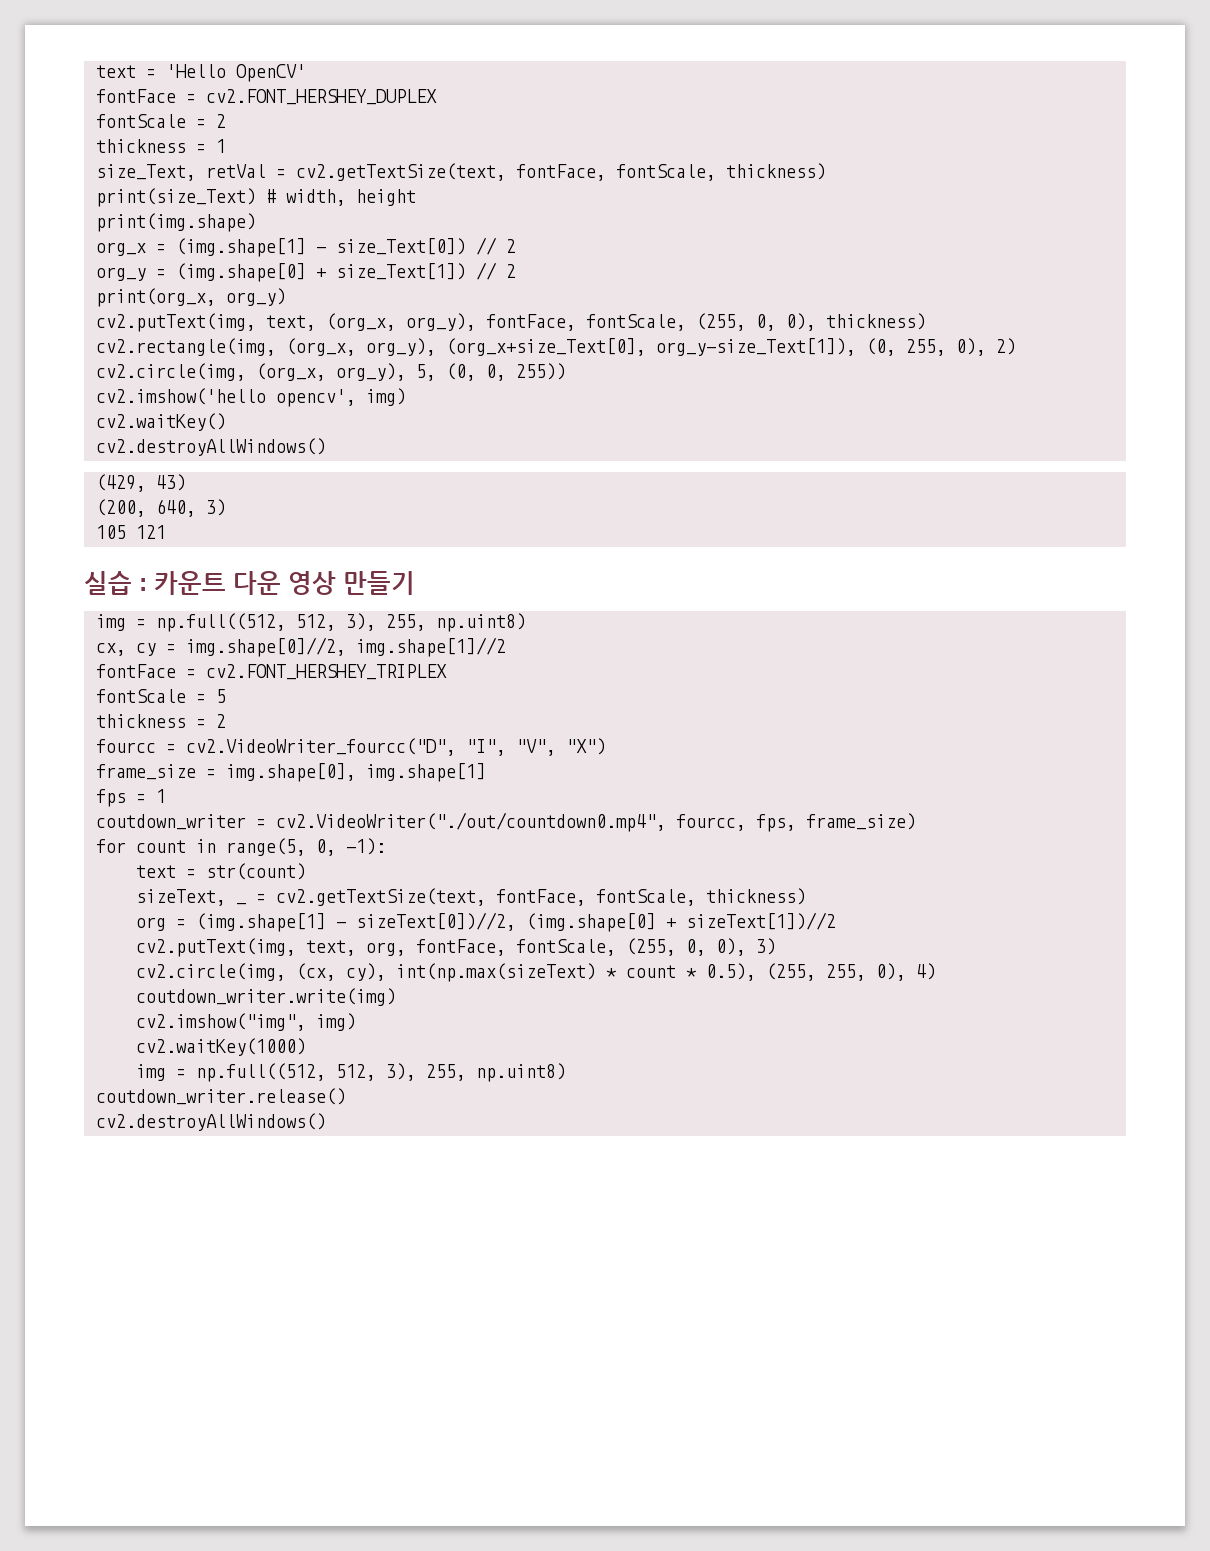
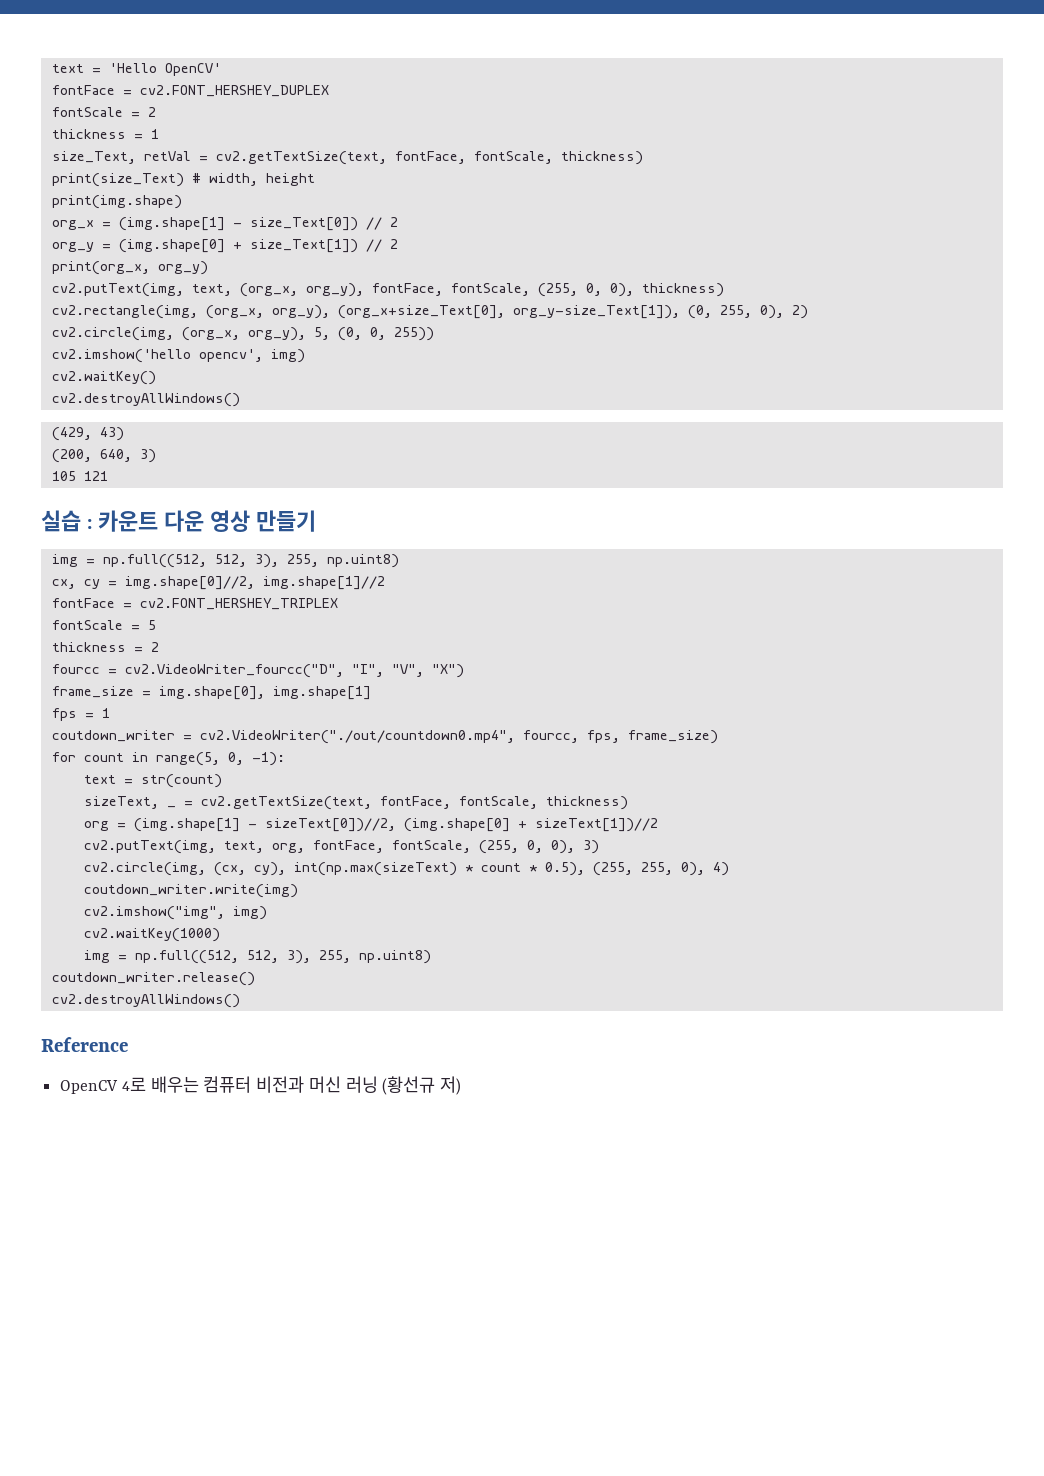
(326, 1122) none -> [41,1037,128,1052] [60,1076,462,1095] // Reference // OpenCV 4로 배우는 컴퓨터 비전과 머신 러닝 (황선규 저)

